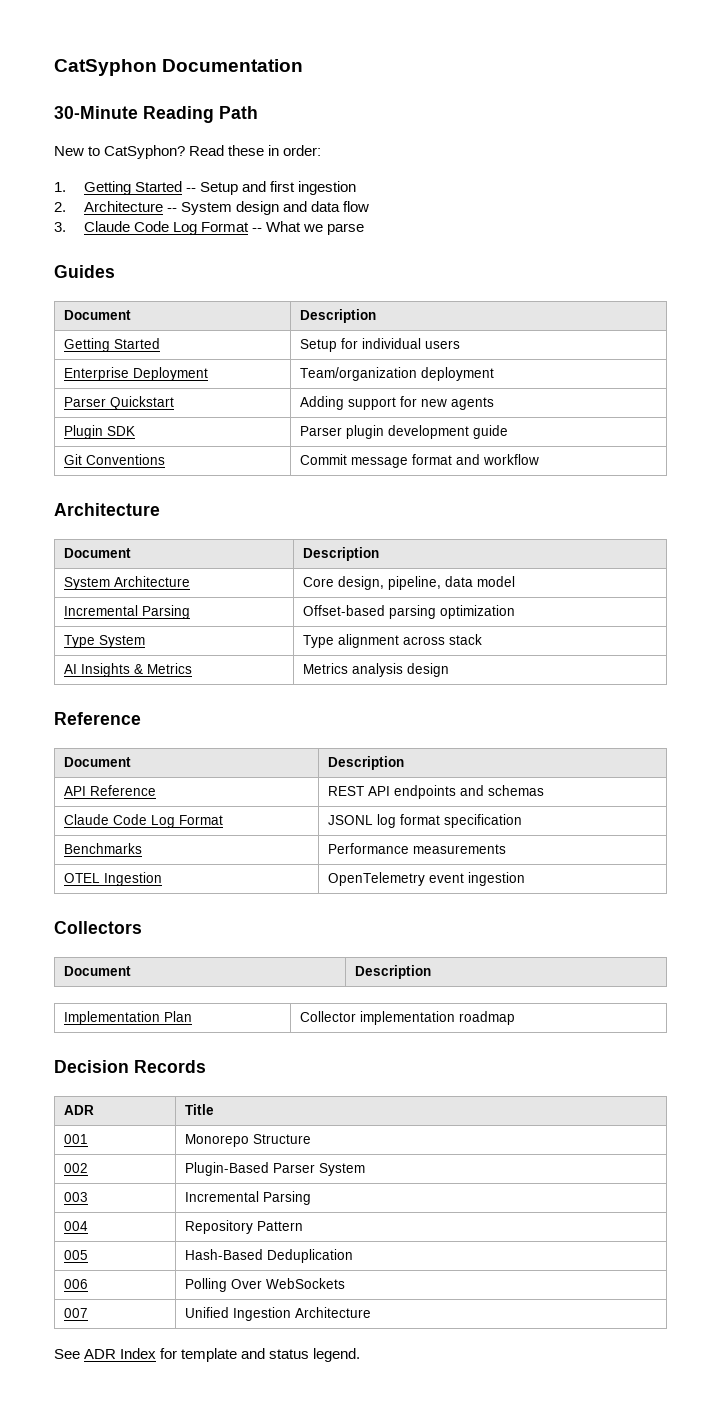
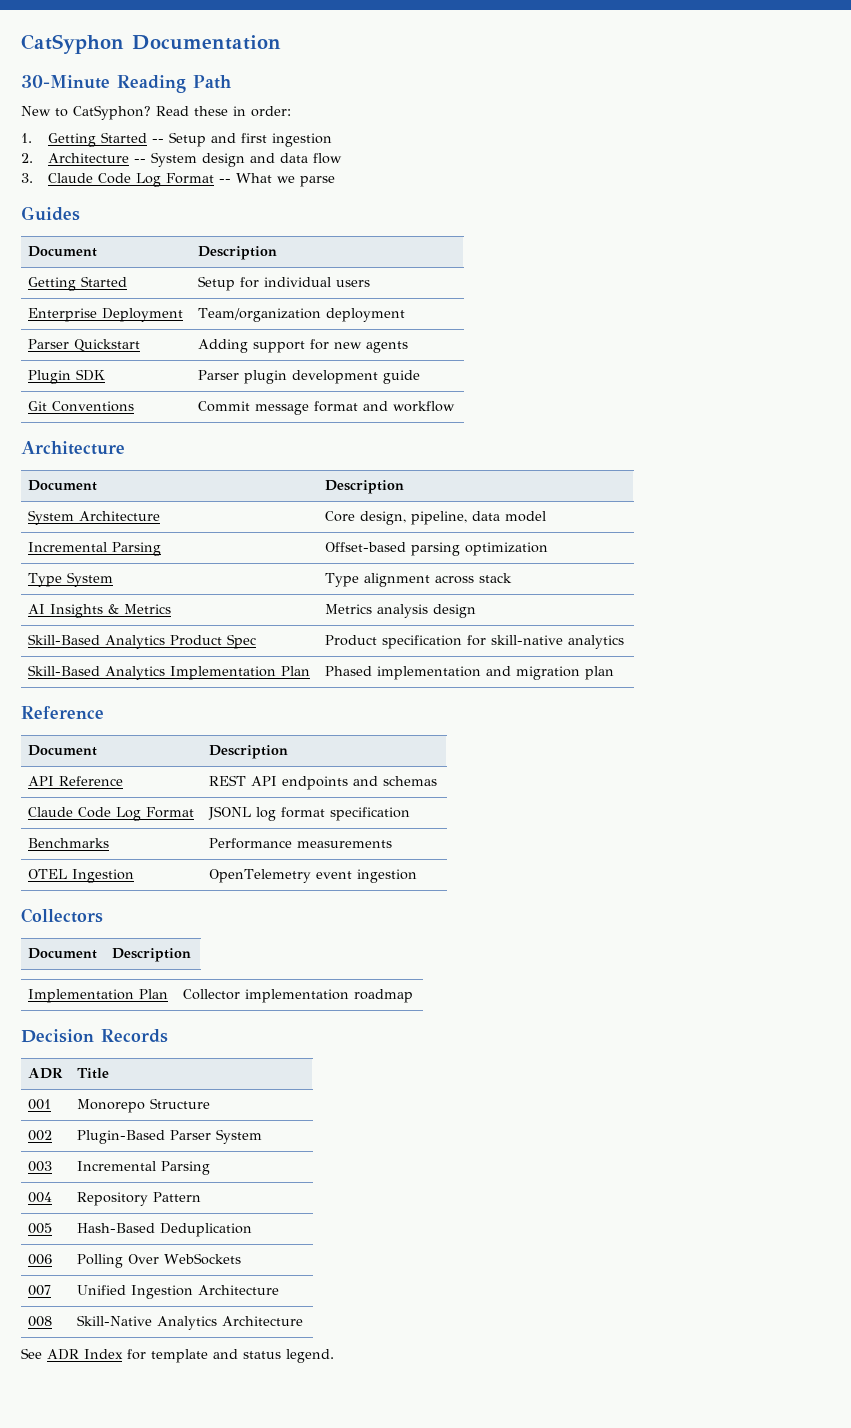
(450, 670) none -> [28,634,257,649] [325,635,625,649] [28,665,311,680] [325,666,615,680] // Skill-Based Analytics Product Spec | Product specification for skill-native analytics // Skill-Based Analytics Implementation Plan | Phased implementation and migration plan
(372, 1312) none -> [28,1316,53,1327] [77,1315,304,1330] // 008 | Skill-Native Analytics Architecture

